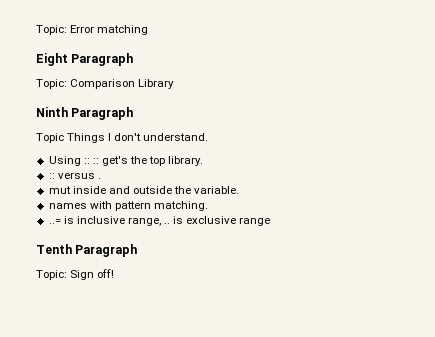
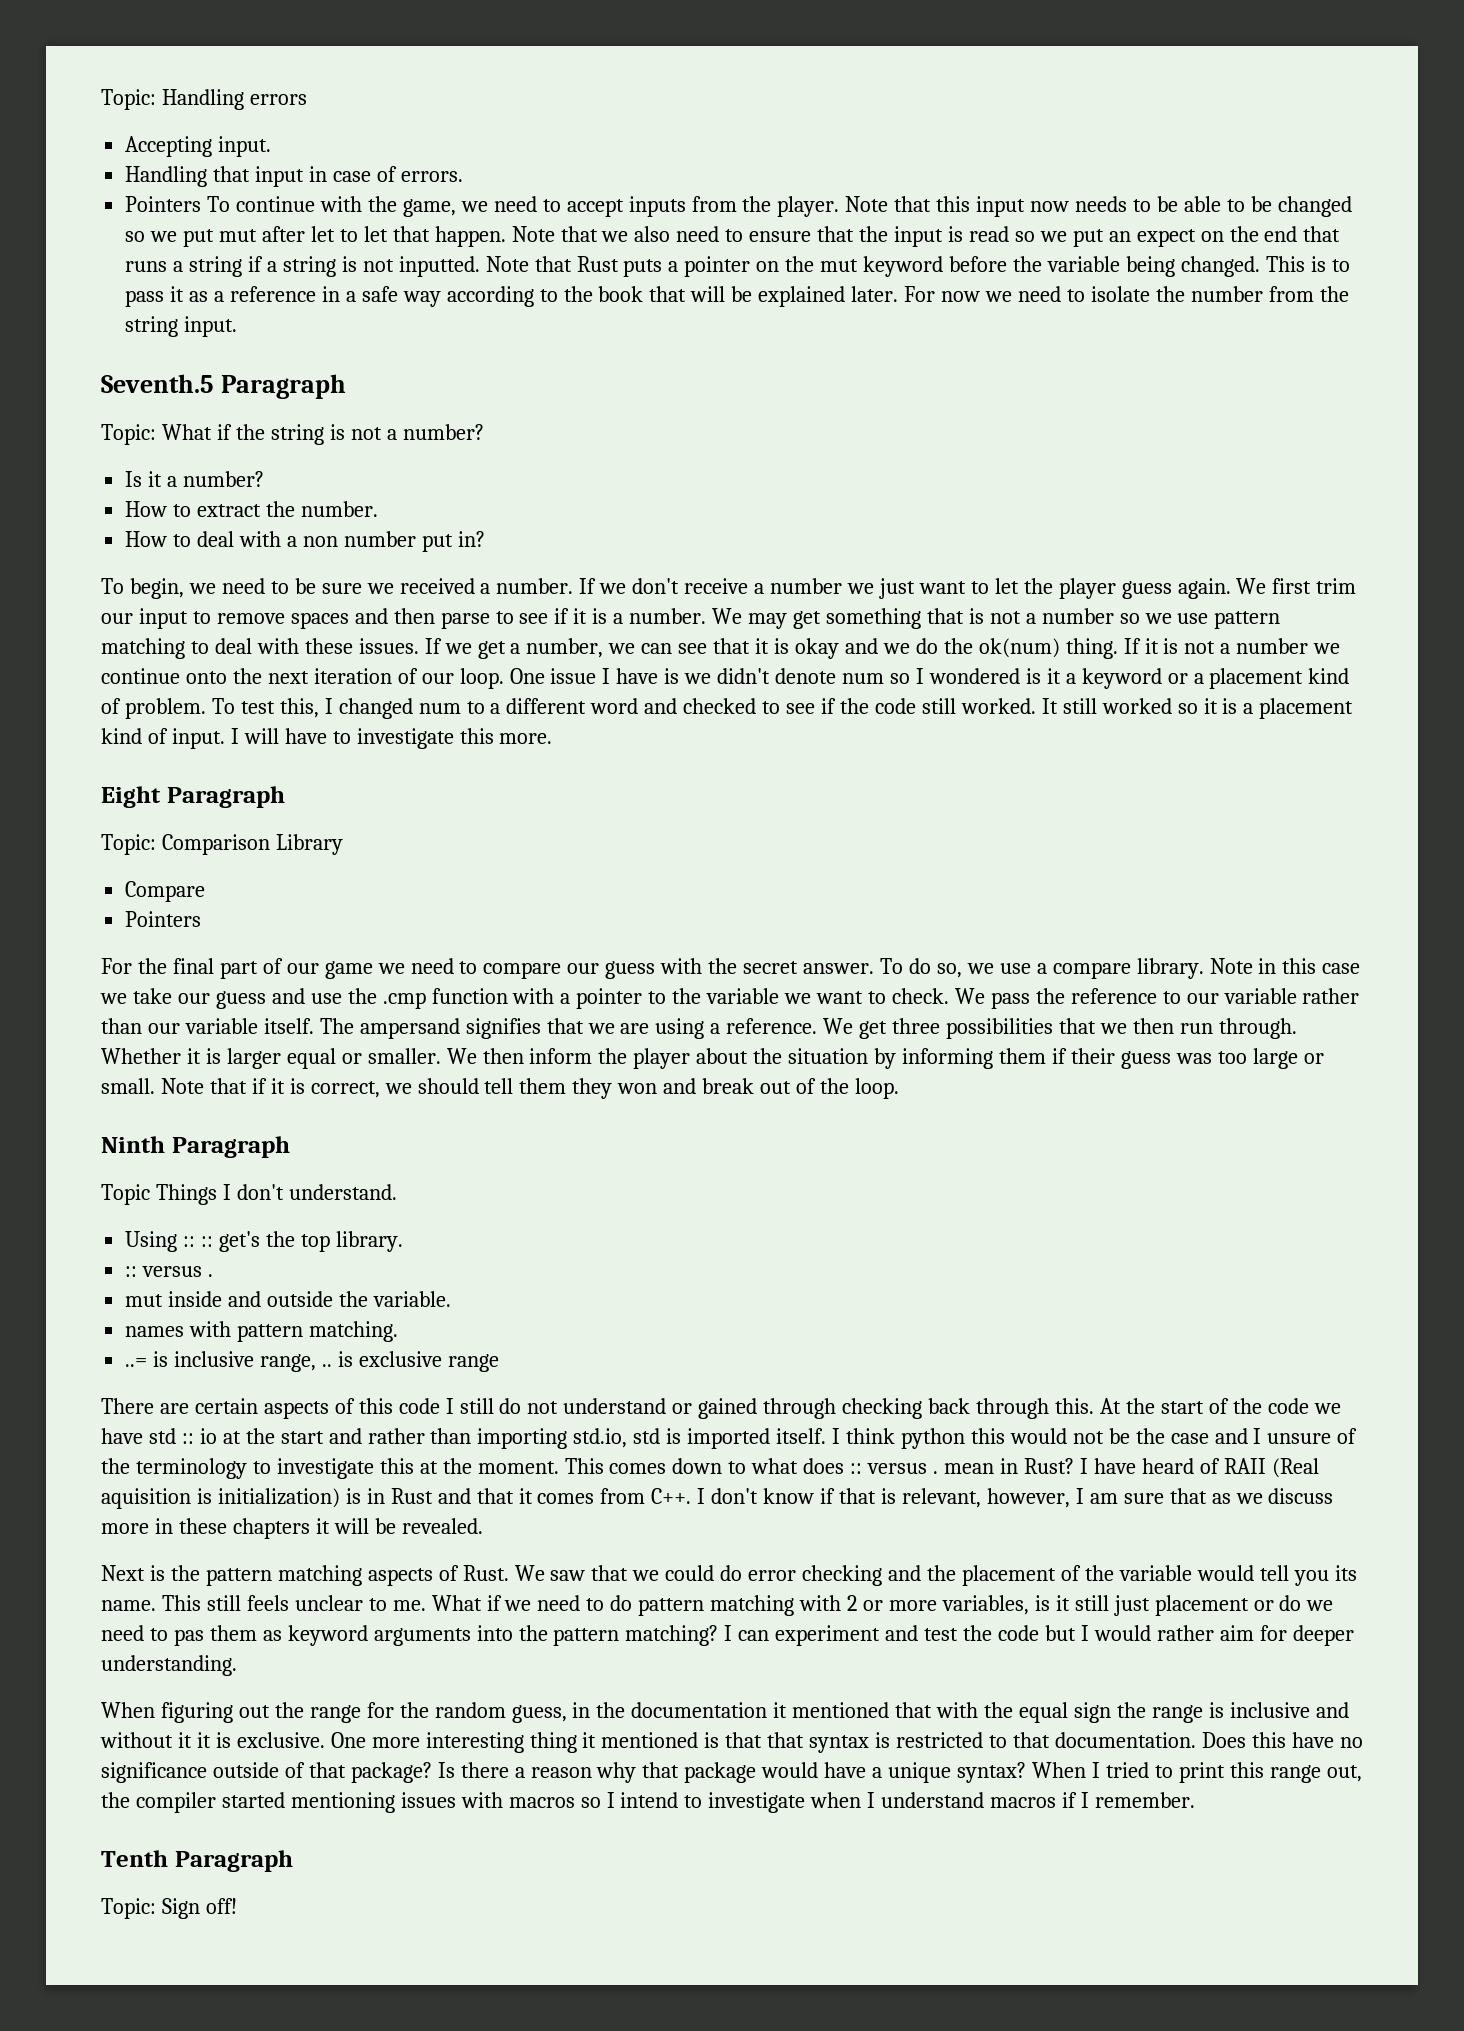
[36,25,149,35] Topic: Error matching -> [101,89,307,110] [125,136,272,157] [125,166,463,187] [125,196,1352,217] [125,226,1341,247] [125,256,1350,277] [125,286,1349,307] [125,316,238,337] [101,374,346,399] [101,424,484,445] [125,471,265,487] [125,501,378,517] [125,531,485,552] [101,578,1357,599] [101,608,1281,629] [101,638,1341,659] [101,668,1350,689] [101,698,1354,719] [101,728,553,749] Topic: Handling errors // Accepting input. // Handling that input in case of errors. // Pointers To continue with the game, we need to accept inputs from the player. Note that this input now needs to be able to be changed so we put mut after let to let that happen. Note that we also need to ensure that the input is read so we put an expect on the end that runs a string if a string is not inputted. Note that Rust puts a pointer on the mut keyword before the variable being changed. This is to pass it as a reference in a safe way according to the book that will be explained later. For now we need to isolate the number from the string input. // Seventh.5 Paragraph // Topic: What if the string is not a number? // Is it a number? // How to extract the number. // How to deal with a non number put in? // To begin, we need to be sure we received a number. If we don't receive a number we just want to let the player guess again. We first trim our input to remove spaces and then parse to see if it is a number. We may get something that is not a number so we use pattern matching to deal with these issues. If we get a number, we can see that it is okay and we do the ok(num) thing. If it is not a number we continue onto the next iteration of our loop. One issue I have is we didn't denote num so I wondered is it a keyword or a placement kind of problem. To test this, I changed num to a different word and checked to see if the code still worked. It still worked so it is a placement kind of input. I will have to investigate this more.
(175, 84) none -> [125,881,206,902] [125,911,202,927] [101,958,1361,979] [100,988,1360,1009] [101,1018,1297,1039] [101,1048,1324,1069] [101,1078,899,1099] // Compare // Pointers // For the final part of our game we need to compare our guess with the secret answer. To do so, we use a compare library. Note in this case we take our guess and use the .cmp function with a pointer to the variable we want to check. We pass the reference to our variable rather than our variable itself. The ampersand signifies that we are using a reference. We get three possibilities that we then run through. Whether it is larger equal or smaller. We then inform the player about the situation by informing them if their guess was too large or small. Note that if it is correct, we should tell them they won and break out of the loop.
(271, 221) none -> [101,1398,1341,1419] [101,1428,1358,1449] [101,1458,1319,1479] [101,1488,1334,1509] [101,1518,483,1539] [101,1565,1357,1586] [101,1595,1334,1616] [101,1625,1354,1646] [101,1655,237,1676] [101,1702,1349,1723] [100,1732,1363,1753] [101,1762,1362,1783] [101,1792,1195,1813] // There are certain aspects of this code I still do not understand or gained through checking back through this. At the start of the code we have std :: io at the start and rather than importing std.io, std is imported itself. I think python this would not be the case and I unsure of the terminology to investigate this at the moment. This comes down to what does :: versus . mean in Rust? I have heard of RAII (Real aquisition is initialization) is in Rust and that it comes from C++. I don't know if that is relevant, however, I am sure that as we discuss more in these chapters it will be revealed. // Next is the pattern matching aspects of Rust. We saw that we could do error checking and the placement of the variable would tell you its name. This still feels unclear to me. What if we need to do pattern matching with 2 or more variables, is it still just placement or do we need to pas them as keyword arguments into the pattern matching? I can experiment and test the code but I would rather aim for deeper understanding. // When figuring out the range for the random guess, in the documentation it mentioned that with the equal sign the range is inclusive and without it it is exclusive. One more interesting thing it mentioned is that that syntax is restricted to that documentation. Does this have no significance outside of that package? Is there a reason why that package would have a unique syntax? When I tried to print this range out, the compiler started mentioning issues with macros so I intend to investigate when I understand macros if I remember.

